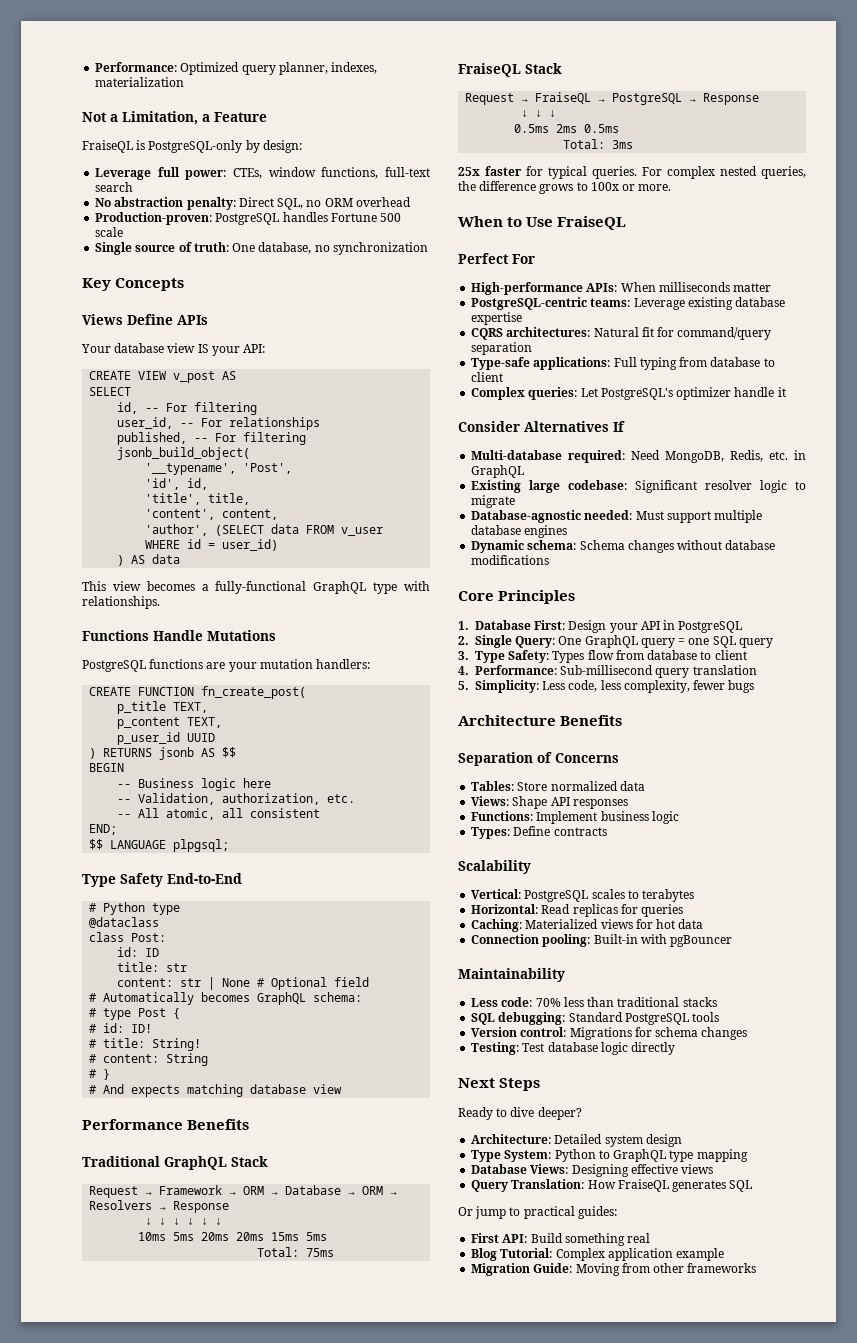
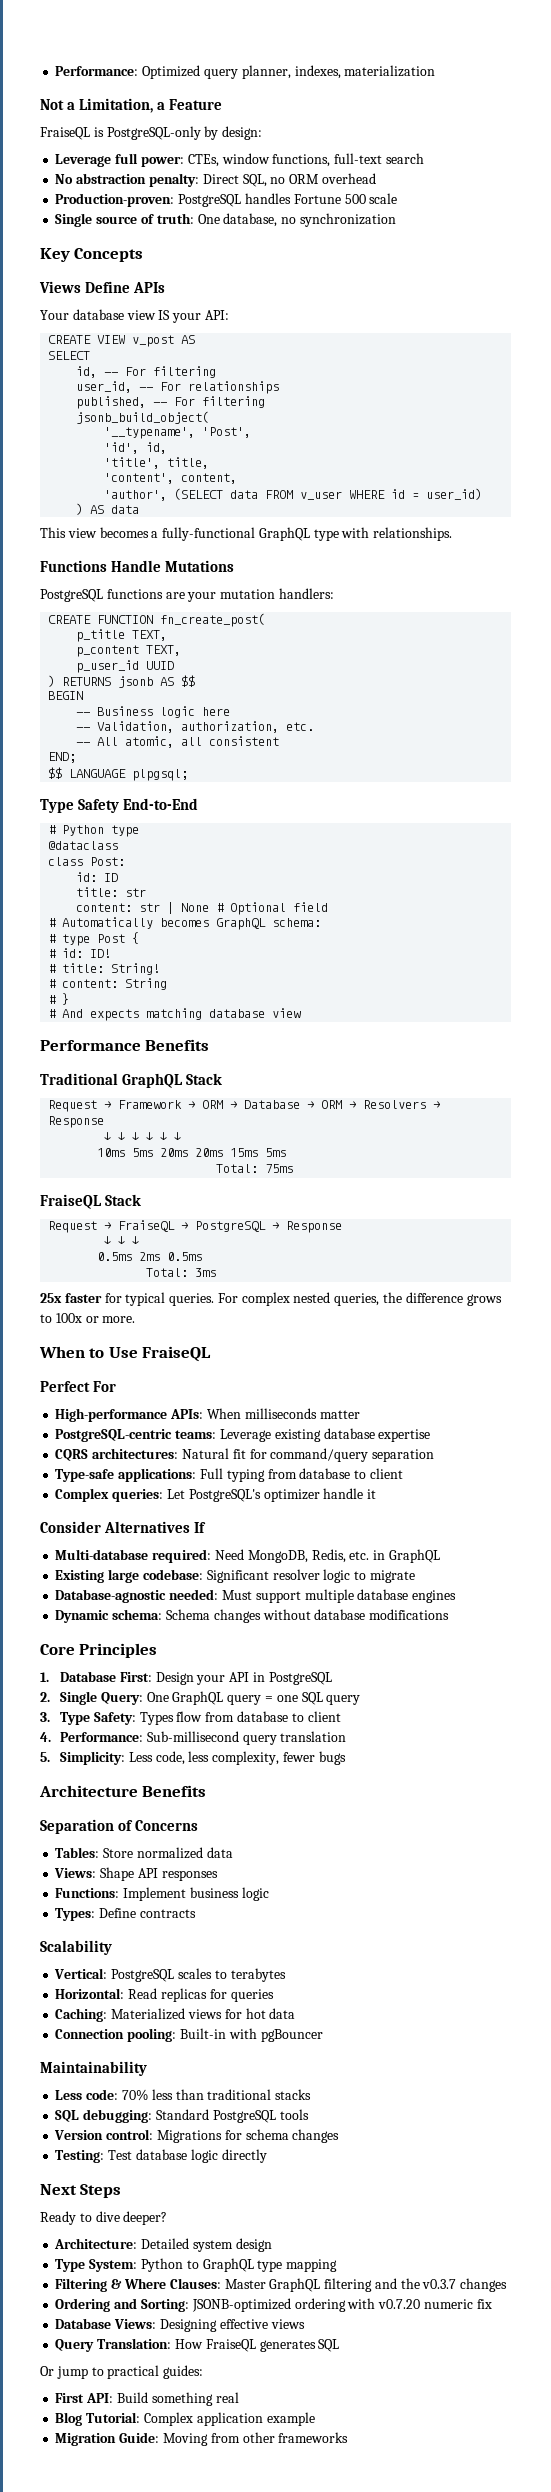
(748, 1155) none -> [55,2278,508,2292] [55,2298,492,2312] // Filtering & Where Clauses: Master GraphQL filtering and the v0.3.7 changes // Ordering and Sorting: JSONB-optimized ordering with v0.7.20 numeric fix

